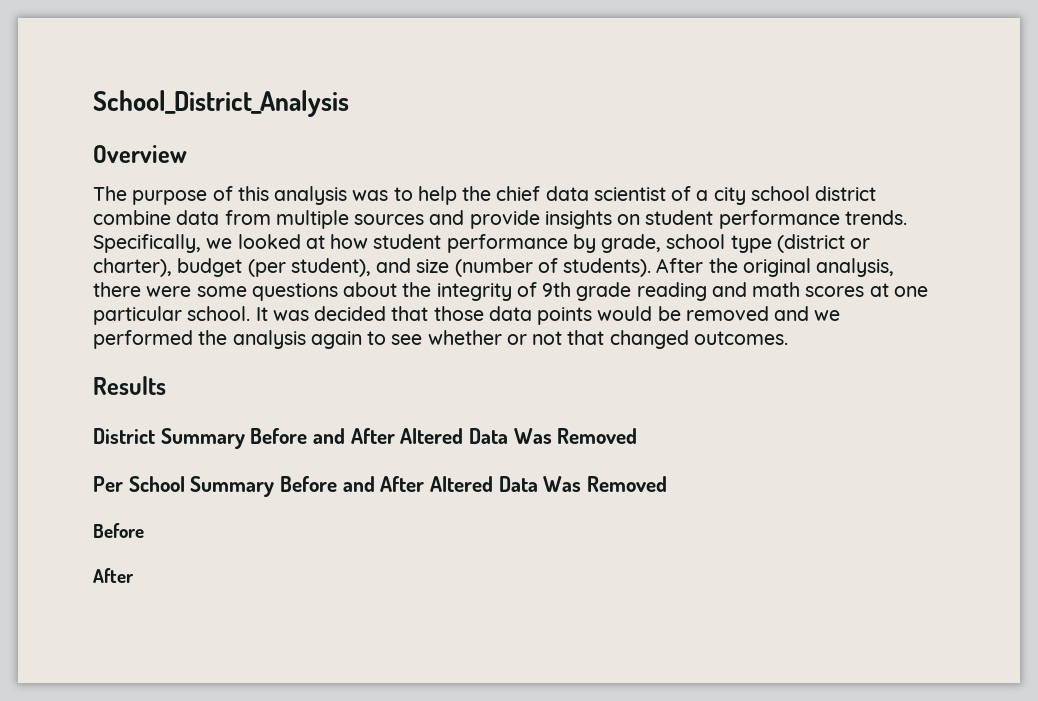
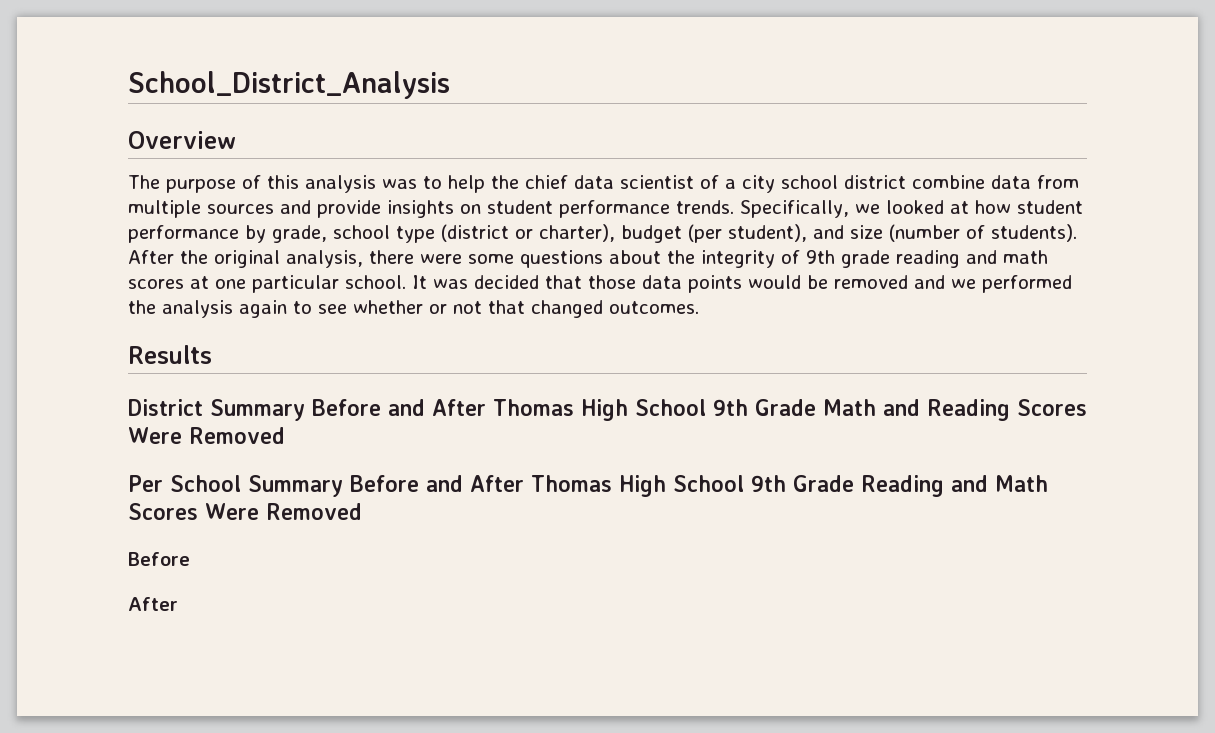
[400,428,552,444] Altered Data Was -> [493,399,1087,421] [128,427,182,444] Thomas High School 9th Grade Math and Reading Scores Were
[430,476,582,492] Altered Data Was -> [531,475,1048,497] [128,503,259,520] Thomas High School 9th Grade Reading and Math Scores Were

